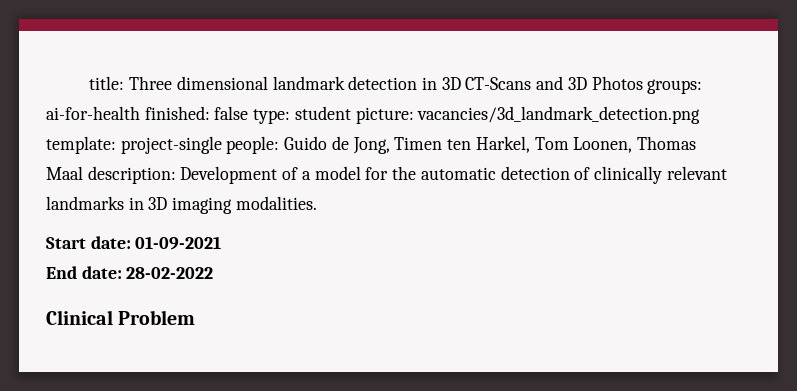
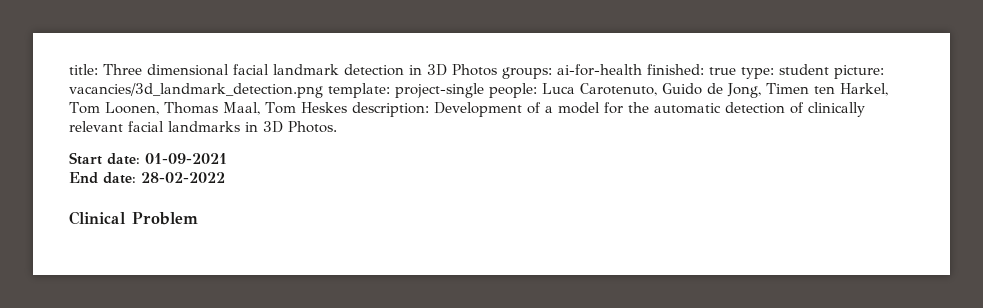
(268, 83) none -> [233,64,269,75] facial
[465,76,587,90] CT-Scans and 3D -> (447, 70) none
[214,106,249,120] false -> [709,67,736,75] true
(280, 145) none -> [542,83,657,96] Luca Carotenuto,
[46,166,83,180] Maal -> [222,102,347,115] Maal, Tom Heskes
(727, 173) none -> [128,121,164,132] facial
[172,196,317,214] imaging modalities. -> [288,121,337,133] Photos.

